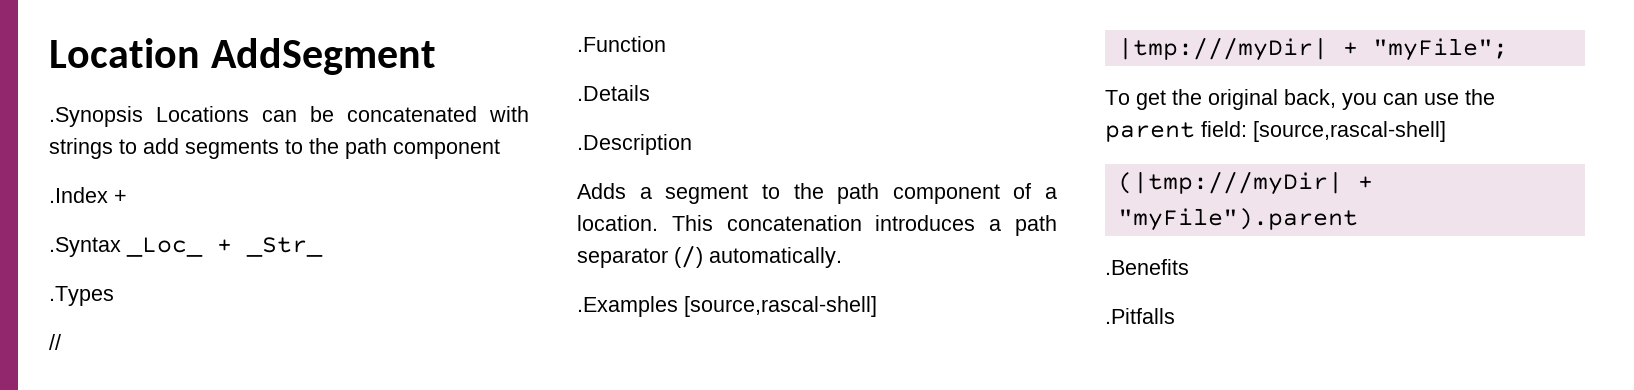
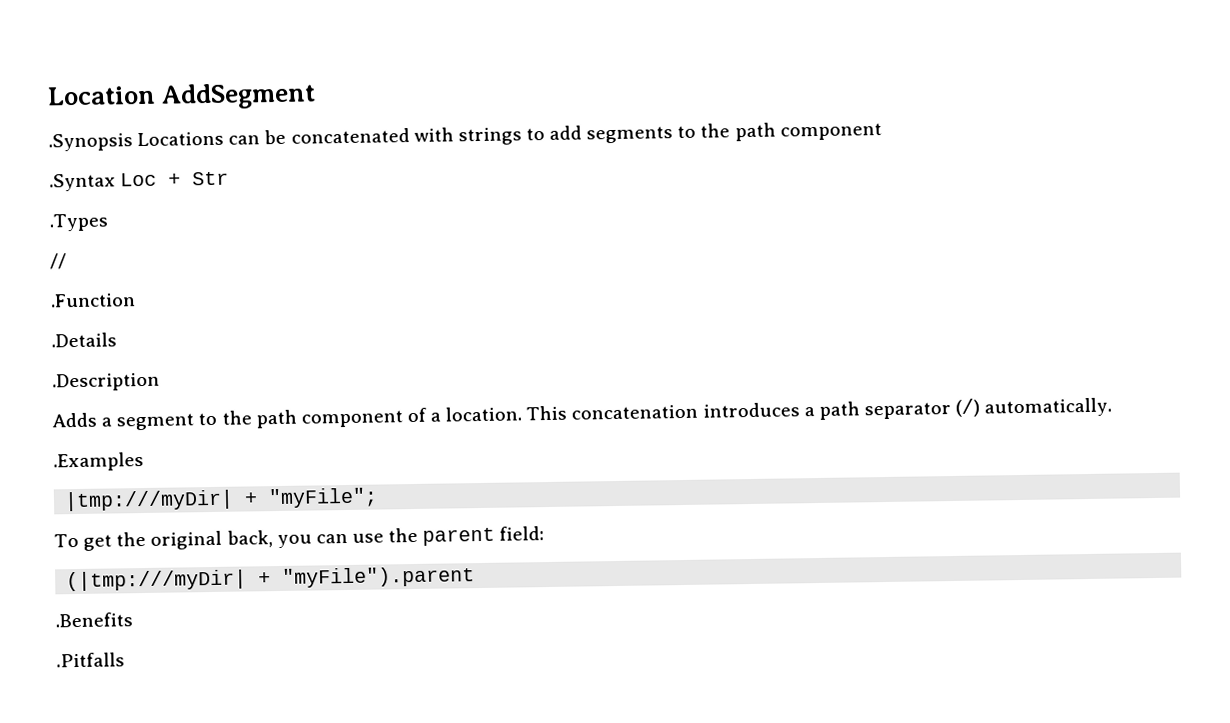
[49,187,127,203] [49,237,323,257] .Index + // .Syntax _Loc_ + _Str_ -> [49,171,230,192] .Syntax Loc + Str
[684,296,877,317] [source,rascal-shell] -> (144, 462) none
[1253,121,1446,142] [source,rascal-shell] -> (545, 533) none

